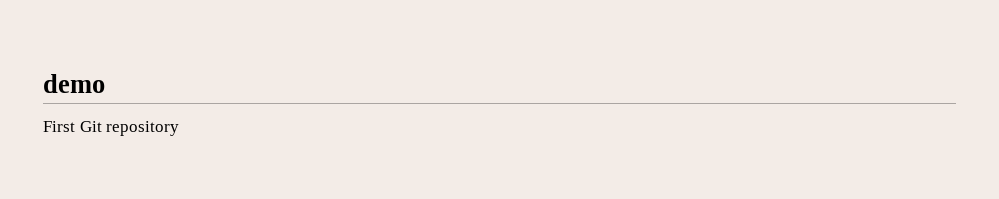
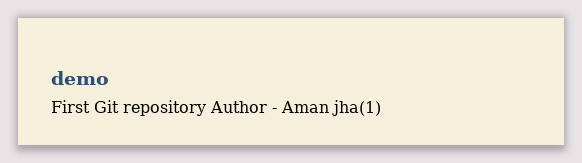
(180, 128) none -> [210,100,381,116] Author - Aman jha(1)

